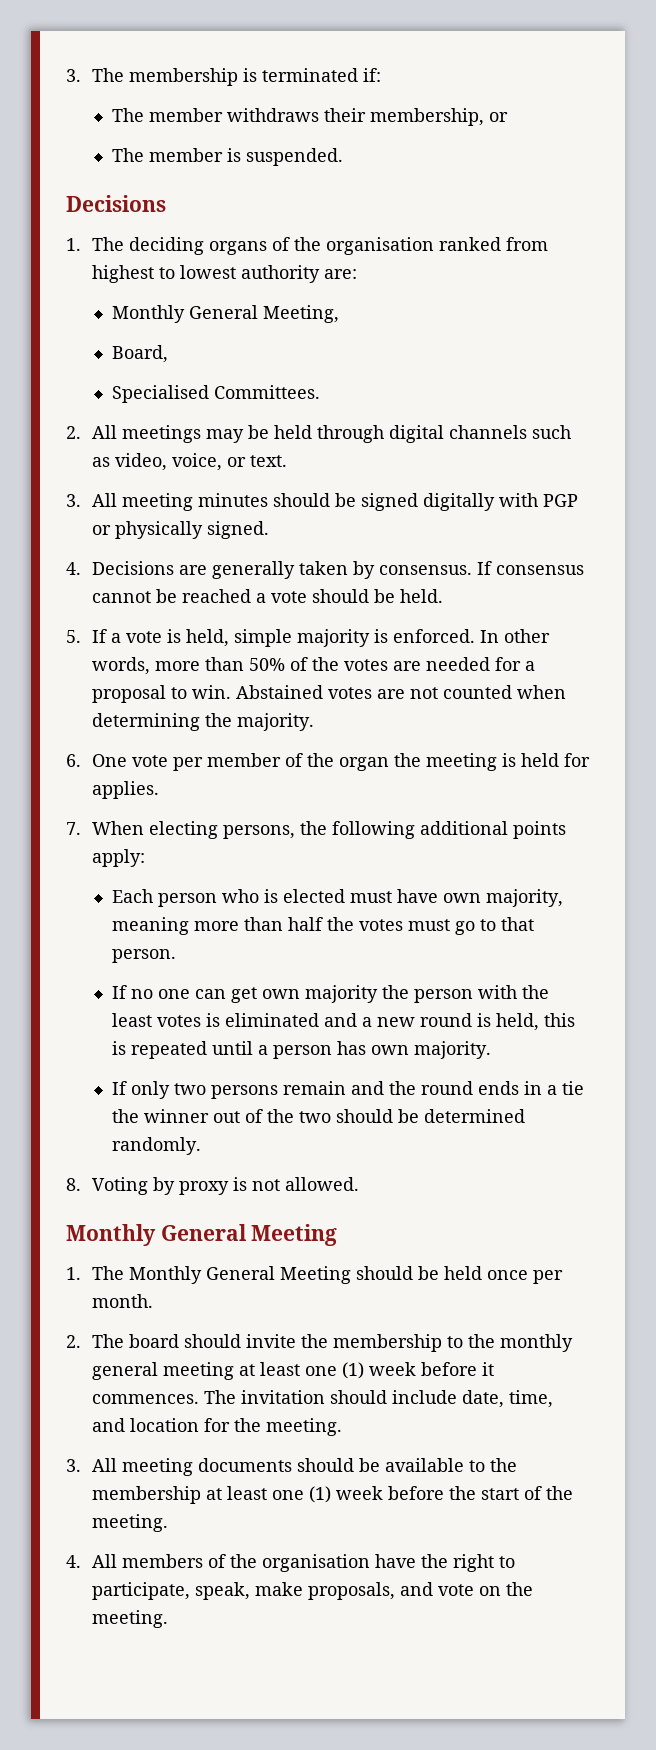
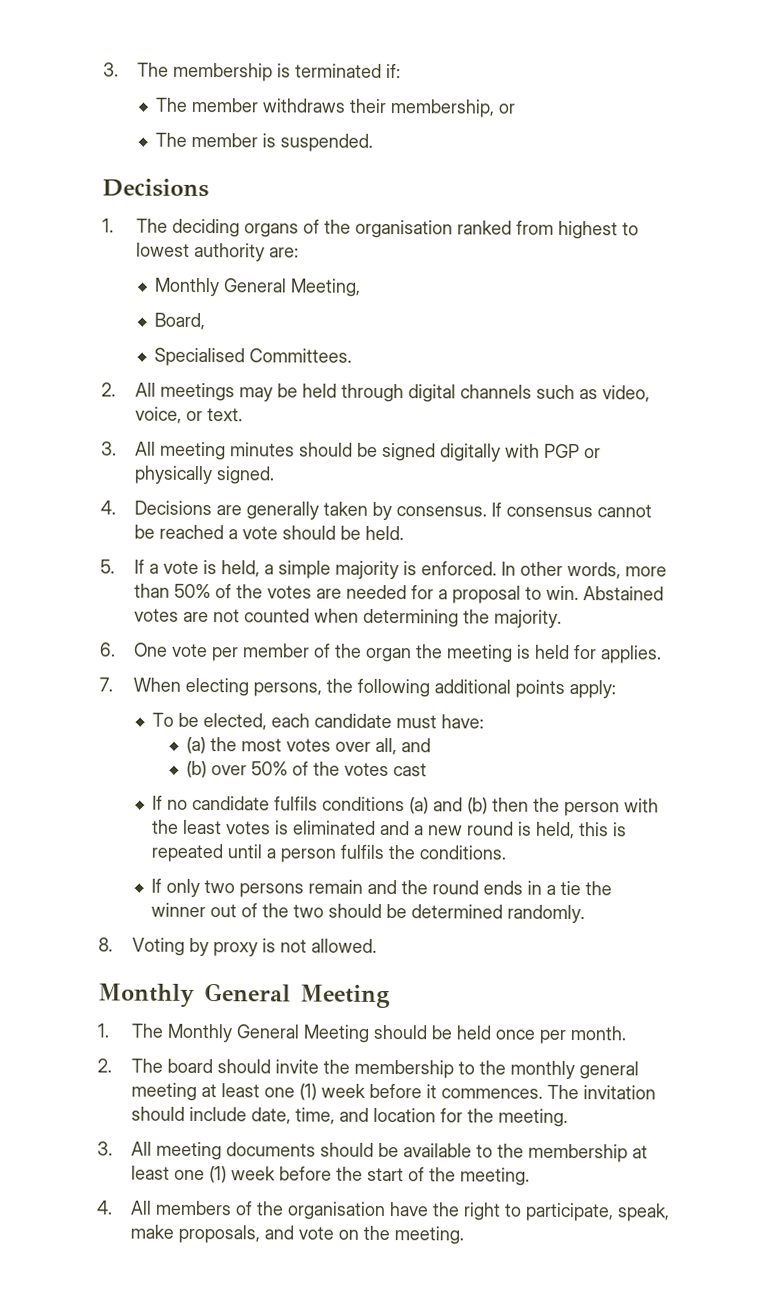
(229, 638) none -> [263,564,274,575] a
[111,889,563,907] [111,917,534,935] [111,949,176,963] [111,985,378,1003] Each person who is elected must have own majority, meaning more than half the votes must go to that person. // If no one can get own majority -> [152,712,485,731] [185,736,431,756] [185,760,427,779] [152,795,530,815] To be elected, each candidate must have: // (a) the most votes over all, and // (b) over 50% of the votes cast // If no candidate fulfils conditions (a) and (b) then
[336,1041,491,1059] has own majority. -> [340,844,507,860] fulfils the conditions.

